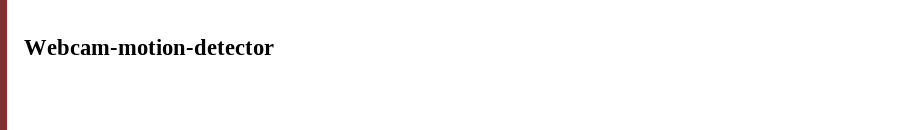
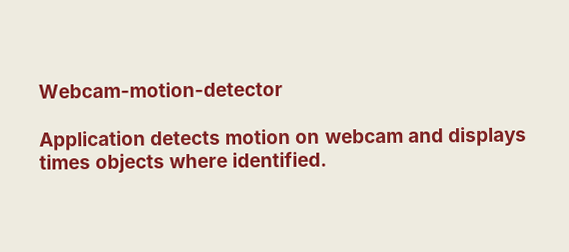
(274, 47) none -> [39,126,527,151] [39,151,328,174] // Application detects motion on webcam and displays times objects where identified.

